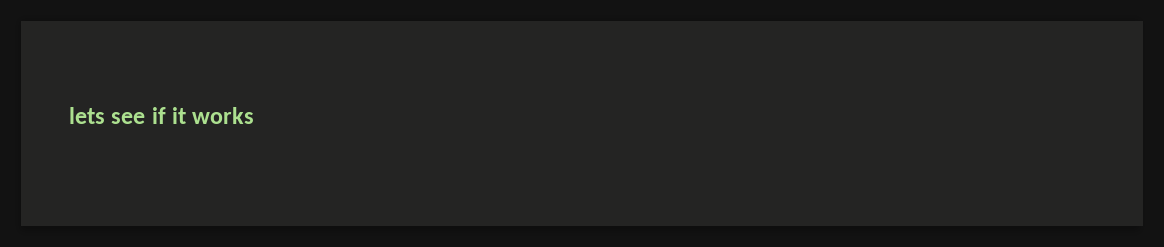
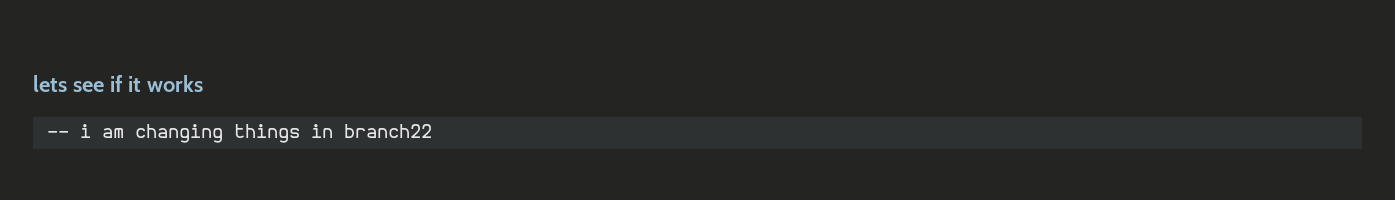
(255, 115) none -> [46,124,432,143] // -- i am changing things in branch22

